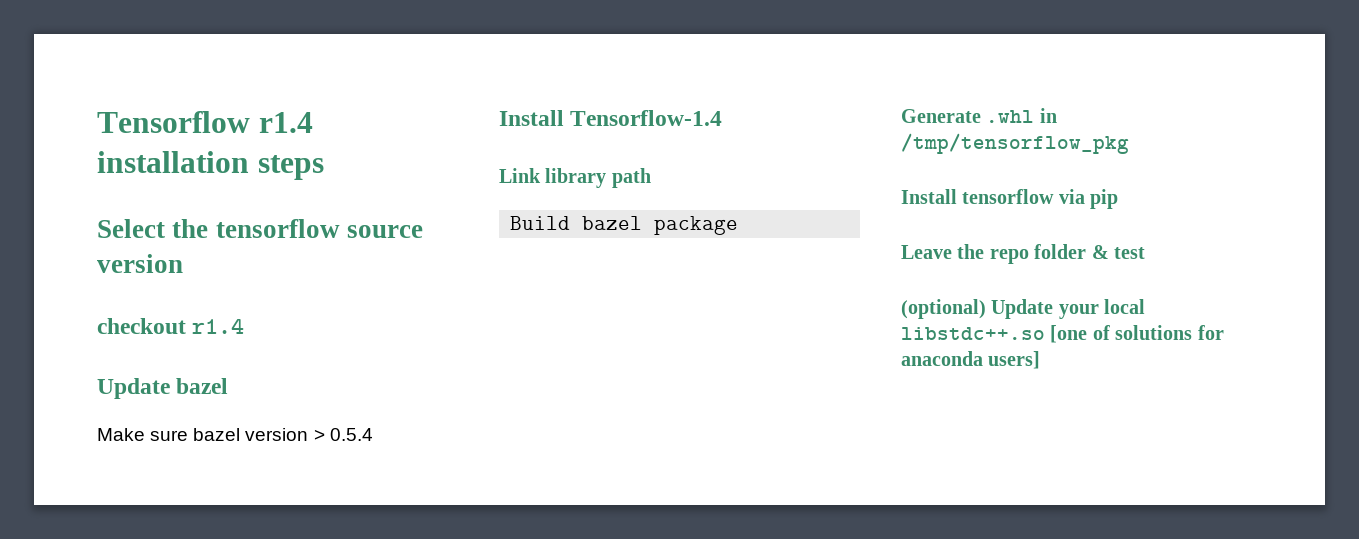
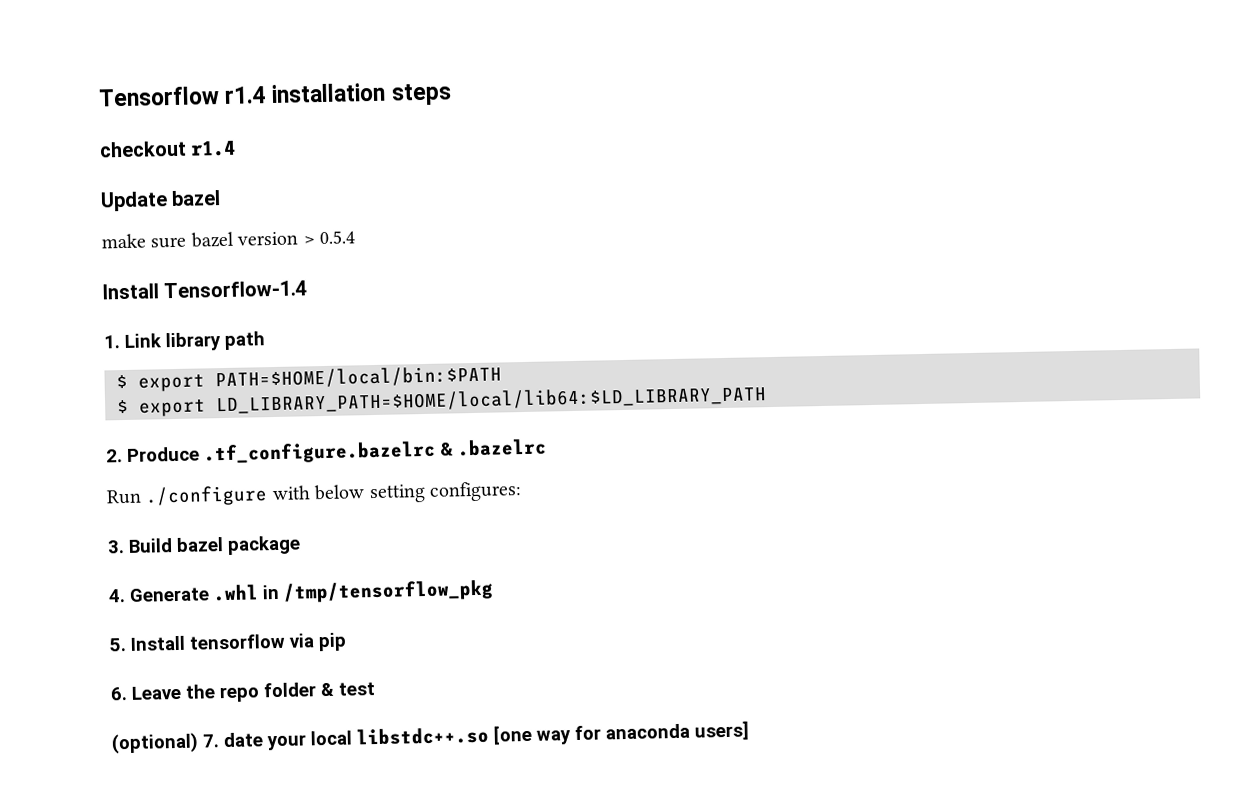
[97,219,423,238] [97,254,183,273] // Select the tensorflow source version -> (452, 94) none
[97,428,145,441] Make -> [101,233,146,249] make
(723, 118) none -> [103,335,120,349] 1.
(651, 178) none -> [116,365,502,392] [117,385,767,417] [105,438,547,465] [106,481,522,507] [107,540,125,554] $ export PATH=$HOME/local/bin:$PATH // $ export LD_LIBRARY_PATH=$HOME/local/lib64:$LD_LIBRARY_PATH // 2. Produce .tf_configure.bazelrc & .bazelrc // Run ./configure with below setting configures: // 3.
(739, 225) none -> [108,589,126,603] 4.
(1129, 143) none -> [109,638,127,652] 5.
(1119, 199) none -> [110,687,128,701] 6.
[991,299,1054,319] Update -> [202,732,263,748] 7. date
[1092,325,1193,340] of solutions -> [536,730,572,745] way

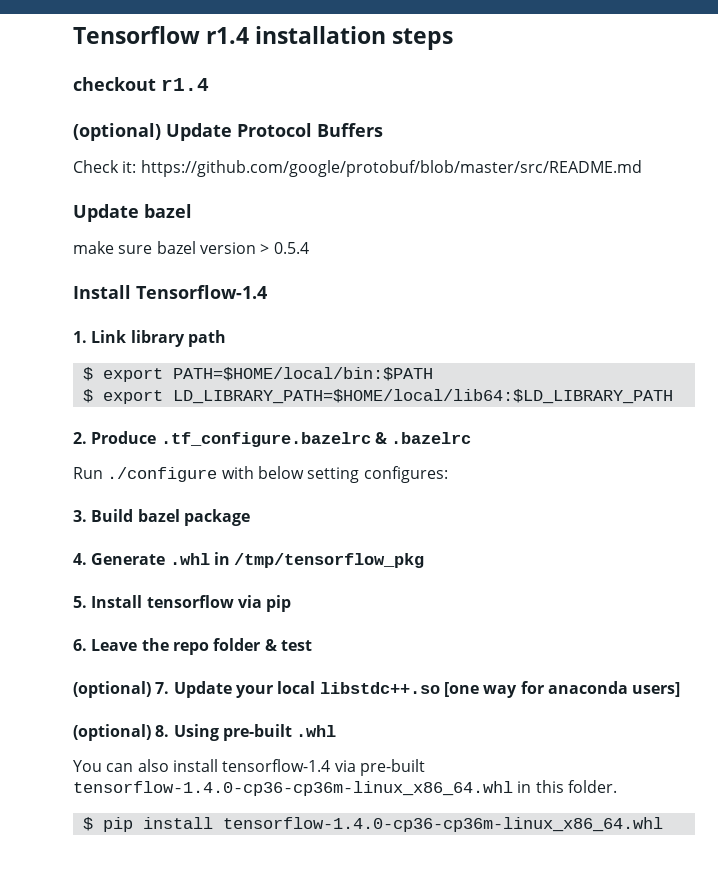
(237, 148) none -> [73,123,383,141] [73,160,642,177] // (optional) Update Protocol Buffers // Check it: https://github.com/google/protobuf/blob/master/src/README.md
[223,732,263,748] date -> [173,681,232,698] Update
(749, 730) none -> [73,724,337,741] [73,759,425,776] [73,780,617,796] [82,817,663,832] // (optional) 8. Using pre-built .whl // You can also install tensorflow-1.4 via pre-built tensorflow-1.4.0-cp36-cp36m-linux_x86_64.whl in this folder. // $ pip install tensorflow-1.4.0-cp36-cp36m-linux_x86_64.whl

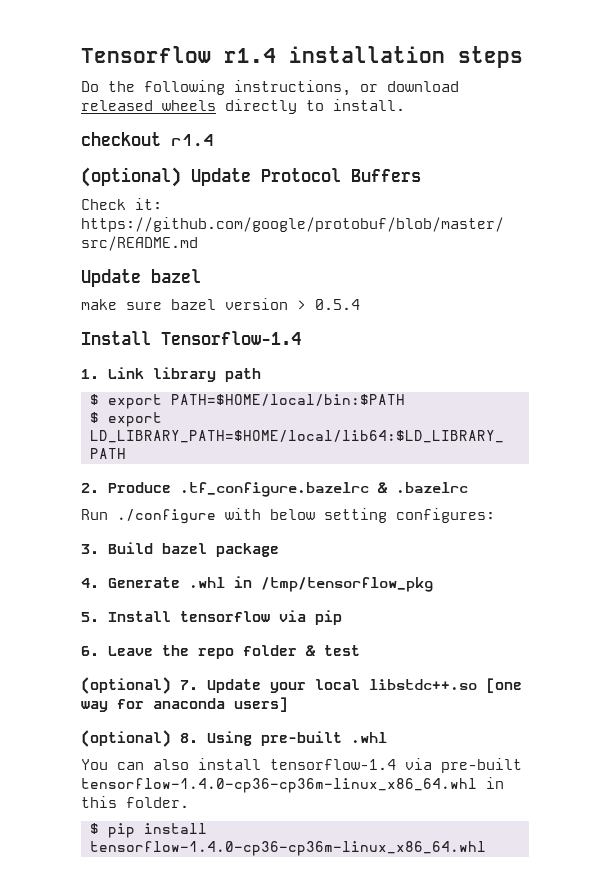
(454, 39) none -> [81,80,459,96] [81,99,405,114] // Do the following instructions, or download released wheels directly to install.

